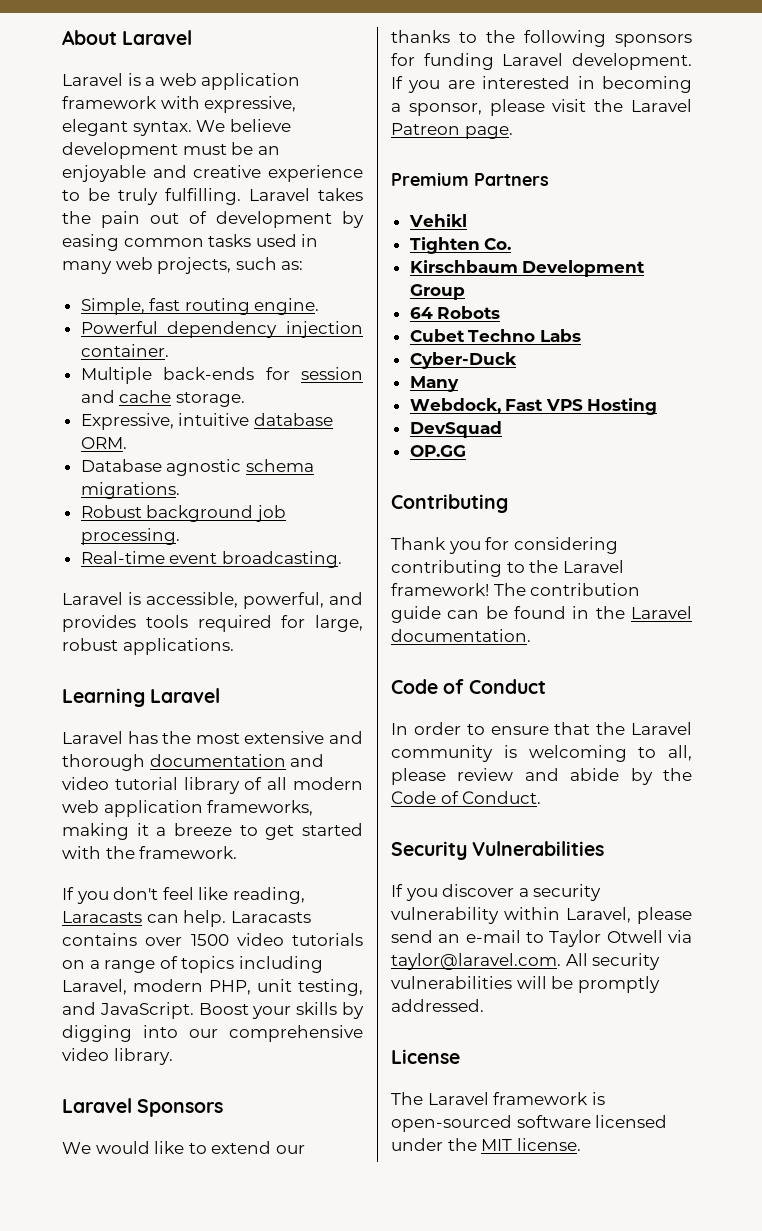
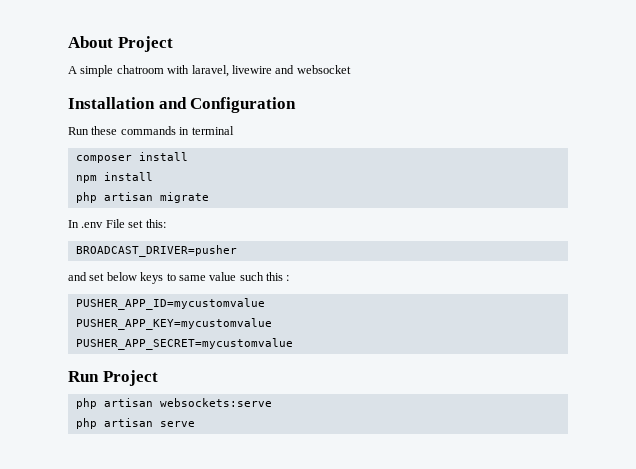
[122,30,193,45] [62,73,301,90] [62,96,297,113] [62,119,291,136] [62,142,280,159] [62,165,363,182] [62,188,363,205] [62,211,364,228] [62,234,319,251] [62,257,304,274] [80,298,320,315] [80,321,363,338] [80,344,169,357] [80,367,363,384] [80,390,245,407] [80,413,333,430] [80,437,127,449] [80,459,314,476] [80,482,180,499] [80,505,286,522] [80,528,180,545] [80,551,342,568] [62,592,363,609] [62,615,363,632] [62,638,234,655] [62,688,221,707] [62,731,363,744] [62,754,325,771] [62,777,364,794] [62,800,314,817] [62,823,363,840] [62,846,238,859] [62,887,305,904] [62,910,311,927] [62,933,363,946] [62,956,323,973] [62,979,363,996] [62,1002,365,1019] [62,1025,363,1042] [62,1048,173,1065] [62,1098,224,1117] [62,1141,305,1154] [391,30,692,47] [391,53,692,70] [391,76,692,93] [391,99,692,116] [391,123,513,139] [391,172,549,186] [408,214,467,227] [409,237,512,254] [409,260,646,277] [409,284,465,300] [409,306,501,319] [409,329,581,342] [409,352,517,369] [409,376,459,392] [409,398,658,415] [409,421,502,438] [409,445,466,457] [391,494,508,513] [391,537,618,554] [391,560,624,577] [391,583,641,596] [391,606,692,623] [391,629,531,642] [391,679,546,694] [391,722,692,735] [391,745,692,762] [391,768,692,785] [391,791,542,804] [391,841,605,860] [391,884,602,901] [391,907,692,924] [391,930,692,947] [391,953,661,970] [391,976,660,993] [391,999,484,1012] [391,1049,460,1064] [391,1092,605,1105] [391,1115,668,1132] [391,1138,581,1151] Laravel // Laravel is a web application framework with expressive, elegant syntax. We believe development must be an enjoyable and creative experience to be truly fulfilling. Laravel takes the pain out of development by easing common tasks used in many web projects, such as: // Simple, fast routing engine. // Powerful dependency injection container. // Multiple back-ends for session and cache storage. // Expressive, intuitive database ORM. // Database agnostic schema migrations. // Robust background job processing. // Real-time event broadcasting. // Laravel is accessible, powerful, and provides tools required for large, robust applications. // Learning Laravel // Laravel has the most extensive and thorough documentation and video tutorial library of all modern web application frameworks, making it a breeze to get started with the framework. // If you don't feel like reading, Laracasts can help. Laracasts contains over 1500 video tutorials on a range of topics including Laravel, modern PHP, unit testing, and JavaScript. Boost your skills by digging into our comprehensive video library. // Laravel Sponsors // We would like to extend our thanks to the following sponsors for funding Laravel development. If you are interested in becoming a sponsor, please visit the Laravel Patreon page. // Premium Partners // Vehikl // Tighten Co. // Kirschbaum Development Group // 64 Robots // Cubet Techno Labs // Cyber-Duck // Many // Webdock, Fast VPS Hosting // DevSquad // OP.GG // Contributing // Thank you for considering contributing to the Laravel framework! The contribution guide can be found in the Laravel documentation. // Code of Conduct // In order to ensure that the Laravel community is welcoming to all, please review and abide by the Code of Conduct. // Security Vulnerabilities // If you discover a security vulnerability within Laravel, please send an e-mail to Taylor Otwell via taylor@laravel.com. All security vulnerabilities will be promptly addressed. // License // The Laravel framework is open-sourced software licensed under the MIT license. -> [117,36,173,52] [68,65,351,77] [68,97,297,113] [68,126,234,135] [75,152,188,163] [75,172,153,183] [75,192,209,203] [68,219,166,228] [75,245,237,257] [68,272,290,284] [75,298,265,310] [75,318,272,330] [75,338,293,350] [68,370,158,386] [75,398,272,409] [75,418,195,429] Project // A simple chatroom with laravel, livewire and websocket // Installation and Configuration // Run these commands in terminal // composer install // npm install // php artisan migrate // In .env File set this: // BROADCAST_DRIVER=pusher // and set below keys to same value such this : // PUSHER_APP_ID=mycustomvalue // PUSHER_APP_KEY=mycustomvalue // PUSHER_APP_SECRET=mycustomvalue // Run Project // php artisan websockets:serve // php artisan serve

